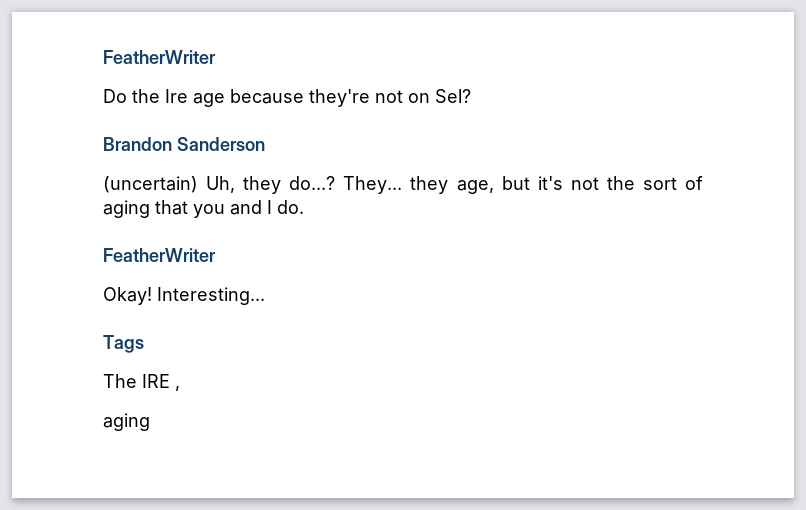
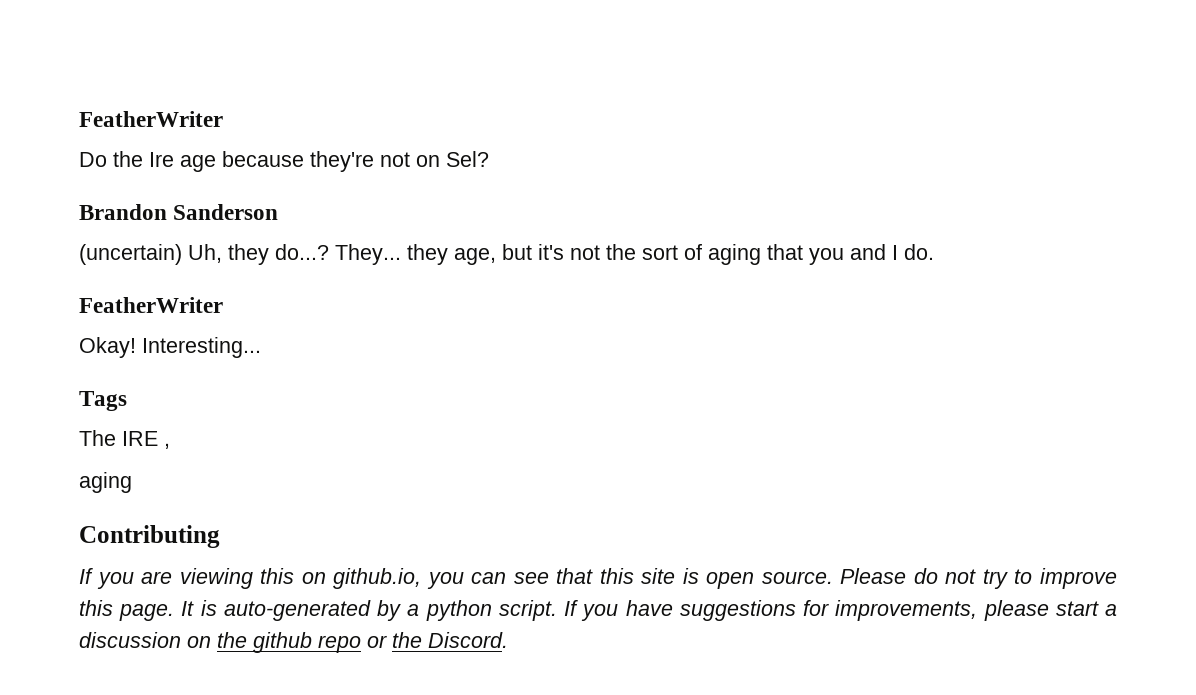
(150, 422) none -> [79,525,220,548] [79,568,1117,589] [79,600,1118,621] [79,632,508,653] // Contributing // If you are viewing this on github.io, you can see that this site is open source. Please do not try to improve this page. It is auto-generated by a python script. If you have suggestions for improvements, please start a discussion on the github repo or the Discord.

